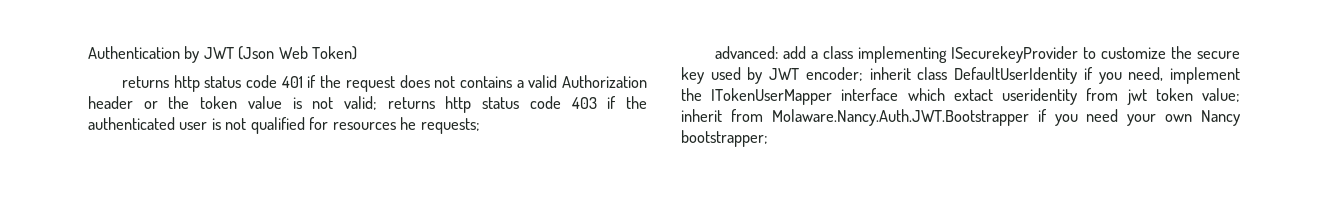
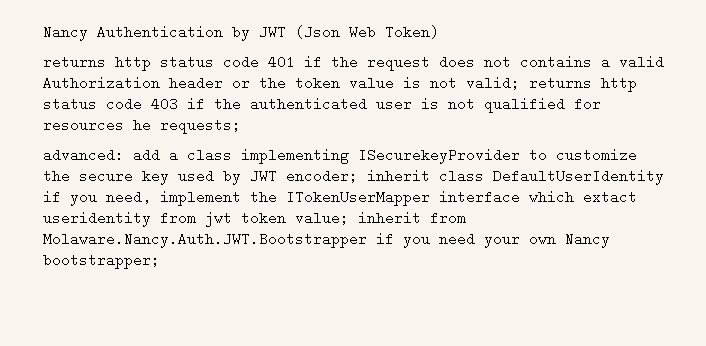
(88, 52) none -> [43,25,88,41] Nancy

